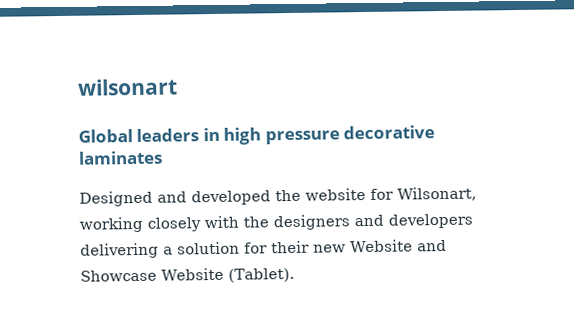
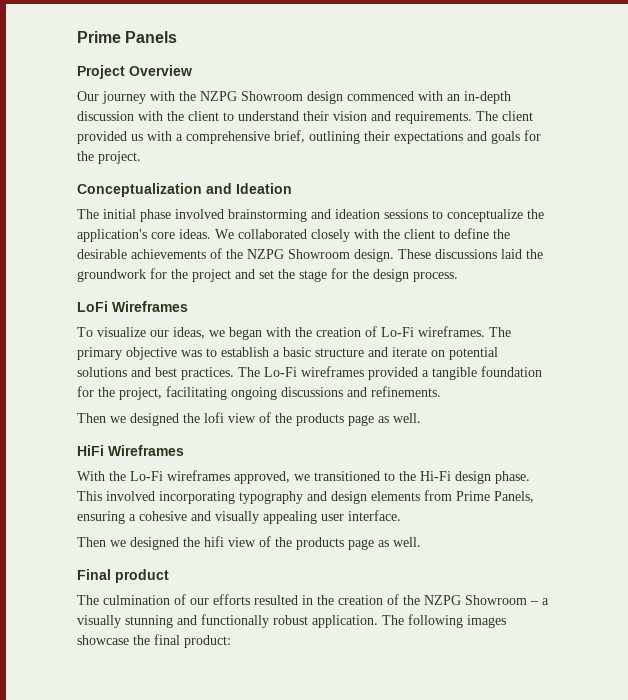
[77,78,178,96] [78,125,436,145] [78,150,163,165] [79,186,477,207] [79,213,473,233] [80,239,447,259] [80,267,295,283] wilsonart // Global leaders in high pressure decorative laminates // Designed and developed the website for Wilsonart, working closely with the designers and developers delivering a solution for their new Website and Showcase Website (Tablet). -> [77,31,178,43] [77,65,192,79] [77,91,511,104] [77,111,533,124] [77,130,541,144] [77,151,141,164] [77,183,292,197] [77,209,544,222] [77,228,510,242] [77,248,543,262] [77,268,458,282] [77,301,188,312] [77,326,511,340] [77,347,498,360] [77,366,542,380] [77,386,441,400] [77,412,421,426] [77,445,184,456] [77,470,530,484] [77,490,534,504] [77,510,401,524] [77,536,421,550] [77,569,169,583] [77,594,549,605] [77,614,506,628] [77,634,231,648] Prime Panels // Project Overview // Our journey with the NZPG Showroom design commenced with an in-depth discussion with the client to understand their vision and requirements. The client provided us with a comprehensive brief, outlining their expectations and goals for the project. // Conceptualization and Ideation // The initial phase involved brainstorming and ideation sessions to conceptualize the application's core ideas. We collaborated closely with the client to define the desirable achievements of the NZPG Showroom design. These discussions laid the groundwork for the project and set the stage for the design process. // LoFi Wireframes // To visualize our ideas, we began with the creation of Lo-Fi wireframes. The primary objective was to establish a basic structure and iterate on potential solutions and best practices. The Lo-Fi wireframes provided a tangible foundation for the project, facilitating ongoing discussions and refinements. // Then we designed the lofi view of the products page as well. // HiFi Wireframes // With the Lo-Fi wireframes approved, we transitioned to the Hi-Fi design phase. This involved incorporating typography and design elements from Prime Panels, ensuring a cohesive and visually appealing user interface. // Then we designed the hifi view of the products page as well. // Final product // The culmination of our efforts resulted in the creation of the NZPG Showroom – a visually stunning and functionally robust application. The following images showcase the final product:

